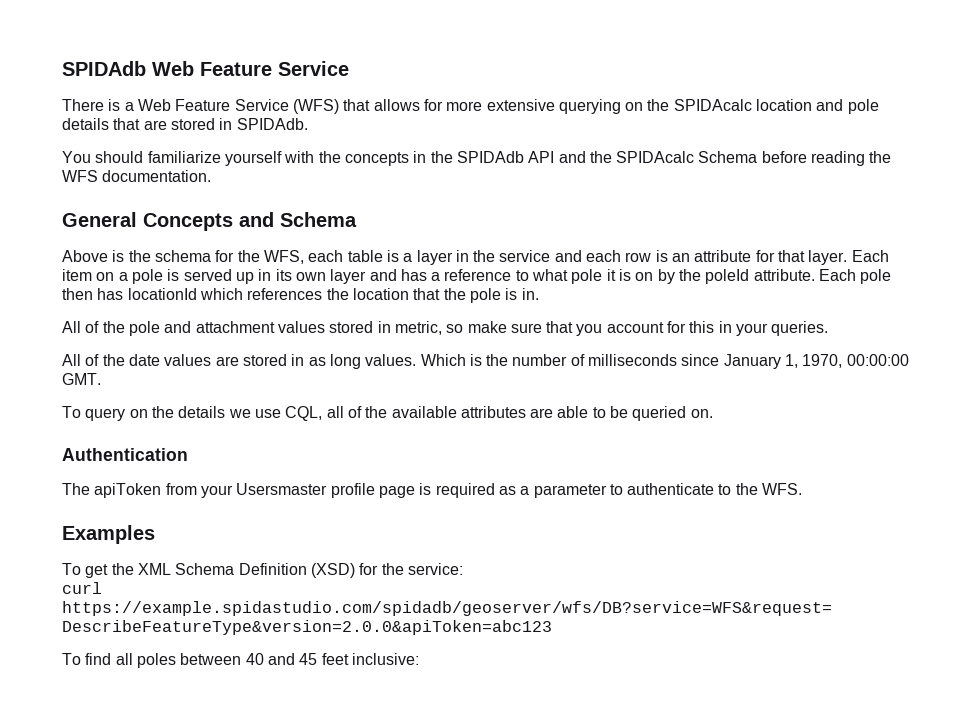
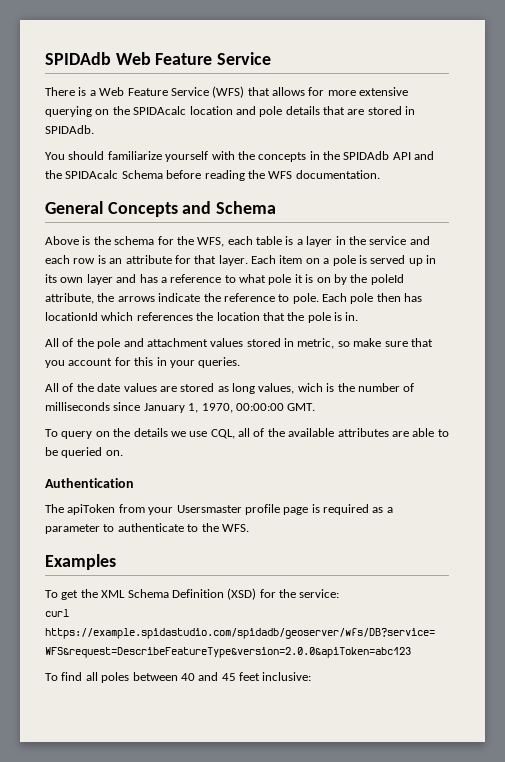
[753,269,815,281] attribute. -> [45,293,319,304] attribute, the arrows indicate the reference to pole.
[291,354,305,366] in -> (215, 387) none
[365,354,466,366] values. Which -> [258,383,323,394] values, wich

